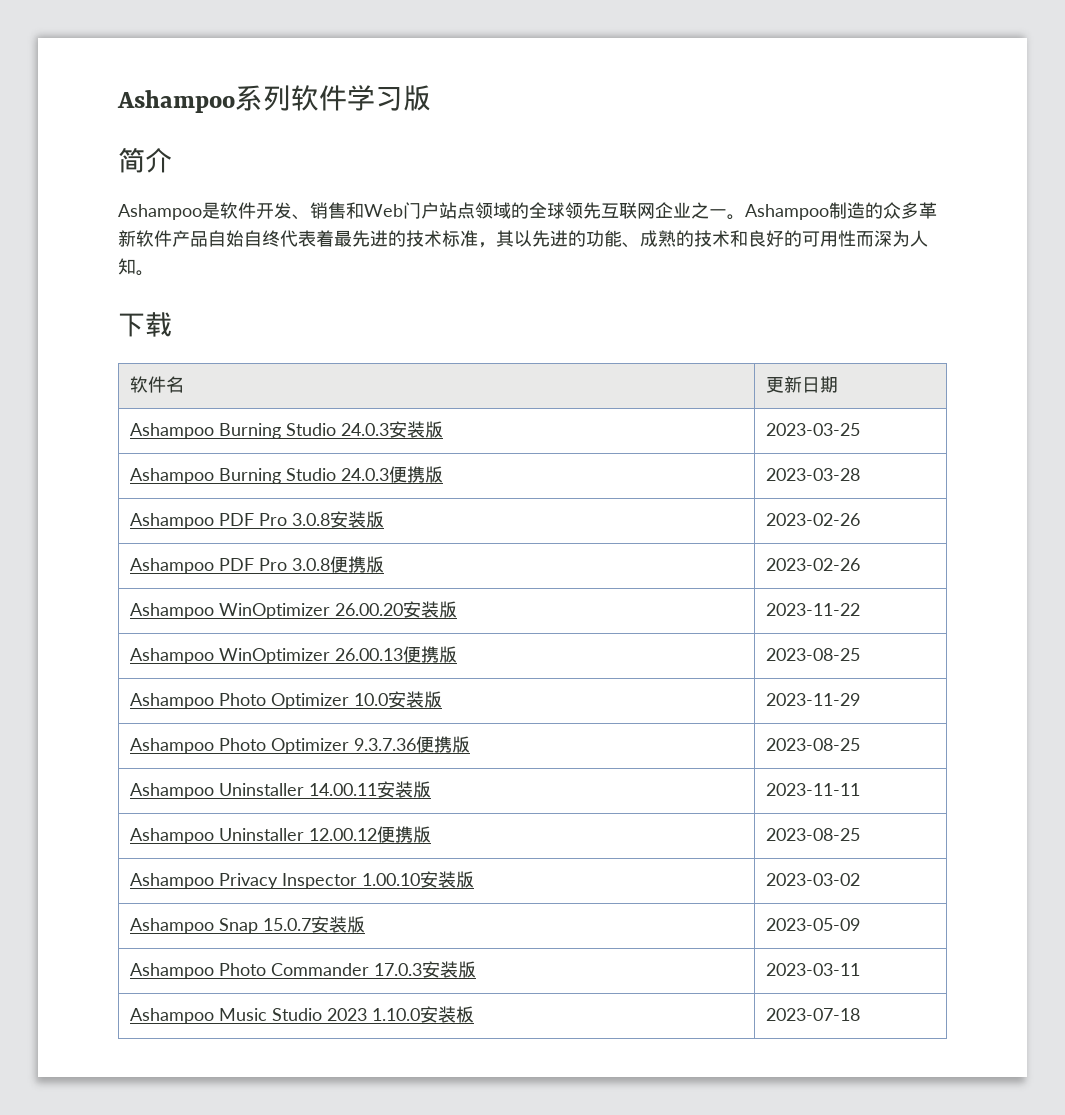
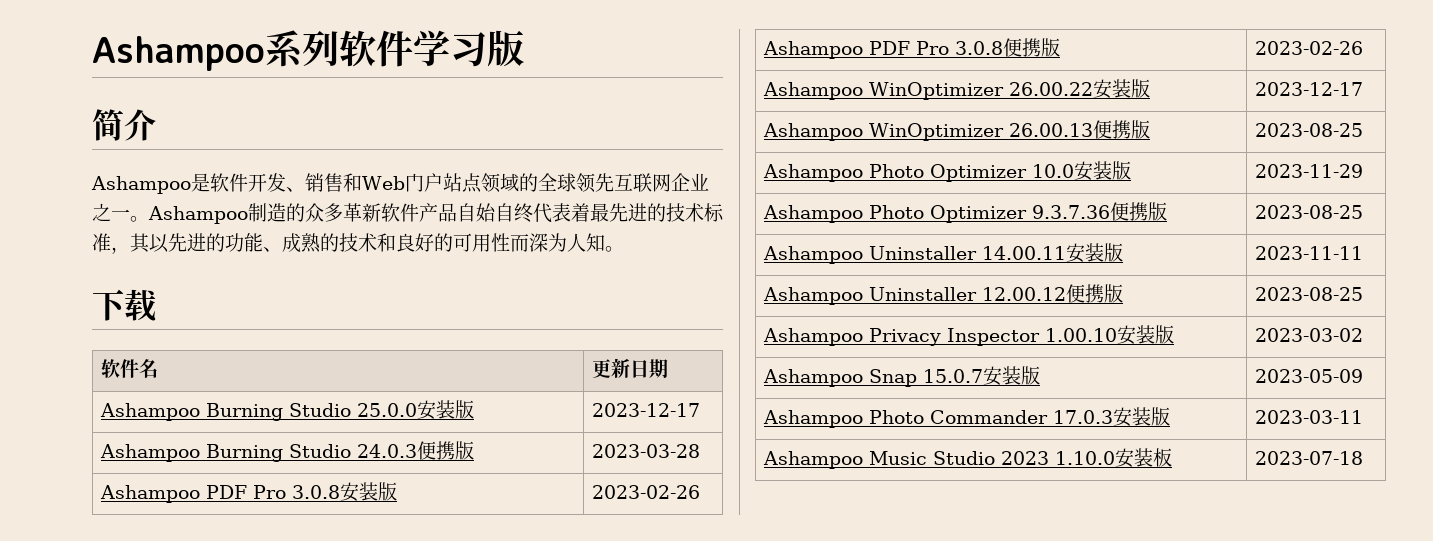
[340,421,443,438] [765,423,860,436] 24.0.3安装版 | 2023-03-25 -> [357,400,475,420] [592,403,701,417] 25.0.0安装版 | 2023-12-17
[334,601,457,618] [765,603,860,616] 26.00.20安装版 | 2023-11-22 -> [1009,79,1151,99] [1255,82,1364,96] 26.00.22安装版 | 2023-12-17

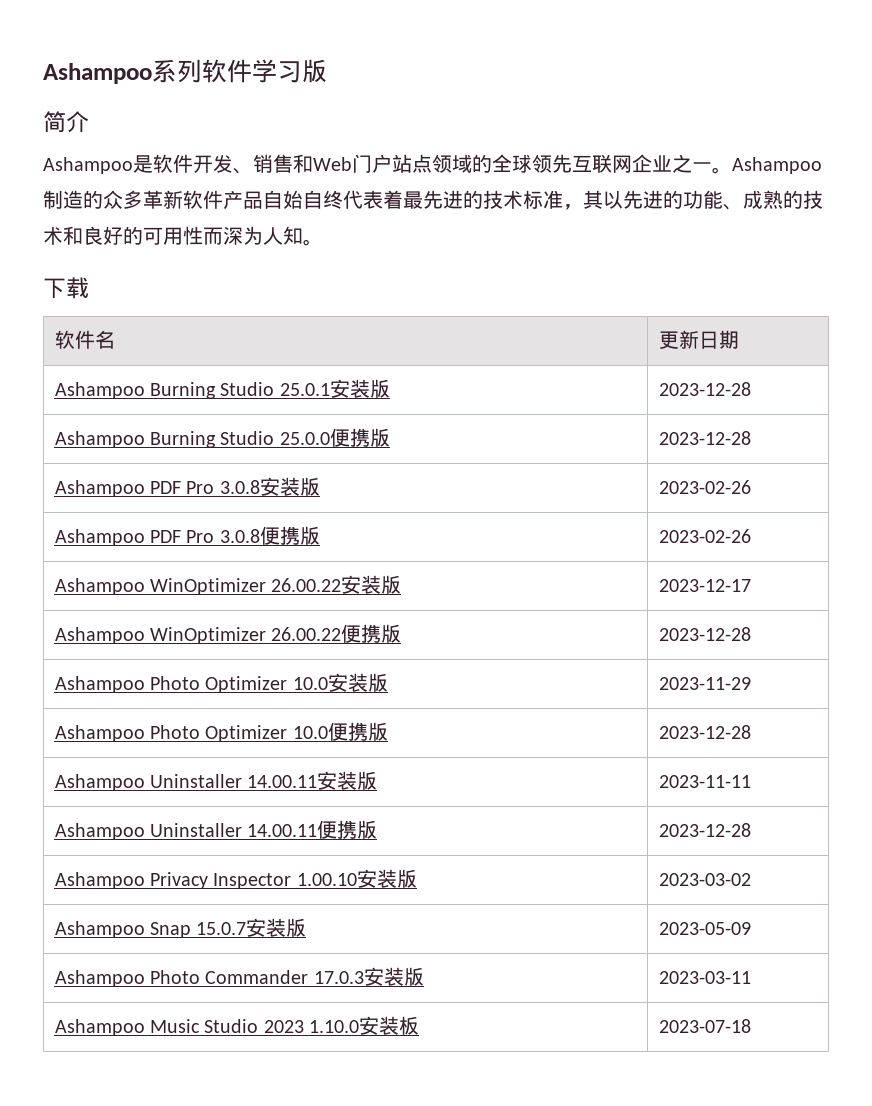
[357,400,475,420] [592,403,701,417] [100,441,475,462] [592,444,701,458] 25.0.0安装版 | 2023-12-17 // Ashampoo Burning Studio 24.0.3便携版 | 2023-03-28 -> [279,379,390,398] [658,382,751,396] [54,428,390,448] [658,431,751,445] 25.0.1安装版 | 2023-12-28 // Ashampoo Burning Studio 25.0.0便携版 | 2023-12-28
[1009,120,1151,139] [1255,123,1364,137] 26.00.13便携版 | 2023-08-25 -> [271,624,402,643] [658,627,751,641] 26.00.22便携版 | 2023-12-28
[1032,202,1168,221] [1255,205,1364,219] 9.3.7.36便携版 | 2023-08-25 -> [292,722,388,741] [658,725,751,739] 10.0便携版 | 2023-12-28
[982,284,1124,303] [1255,287,1364,301] 12.00.12便携版 | 2023-08-25 -> [247,820,378,839] [658,823,751,837] 14.00.11便携版 | 2023-12-28

